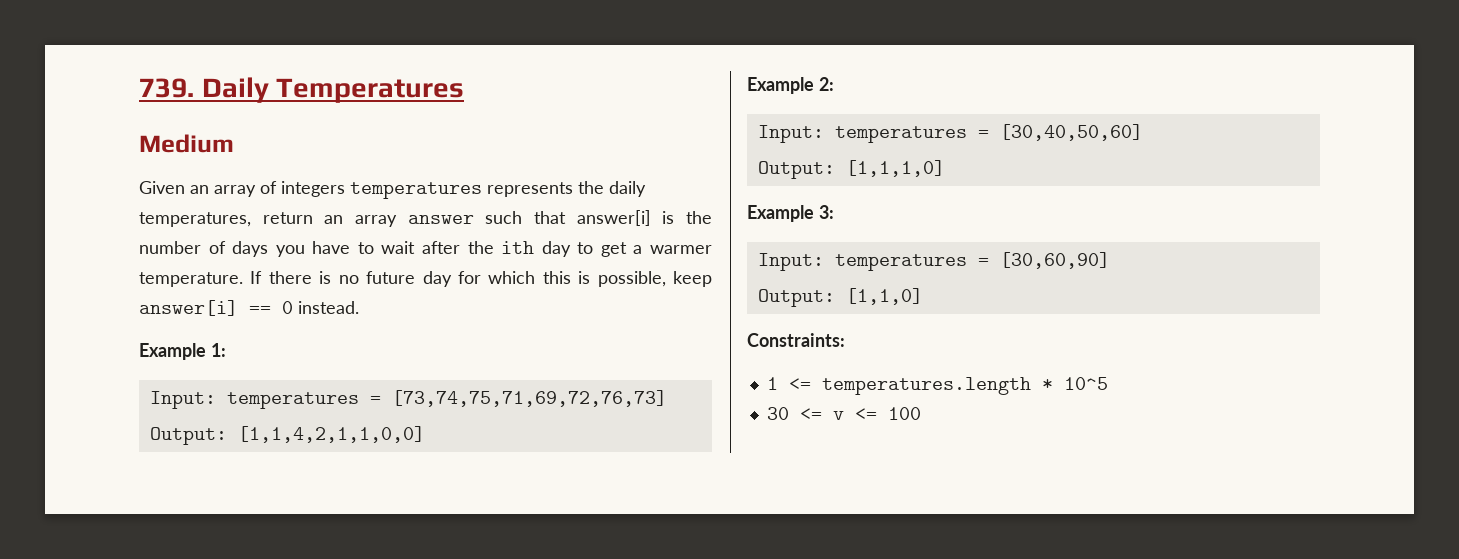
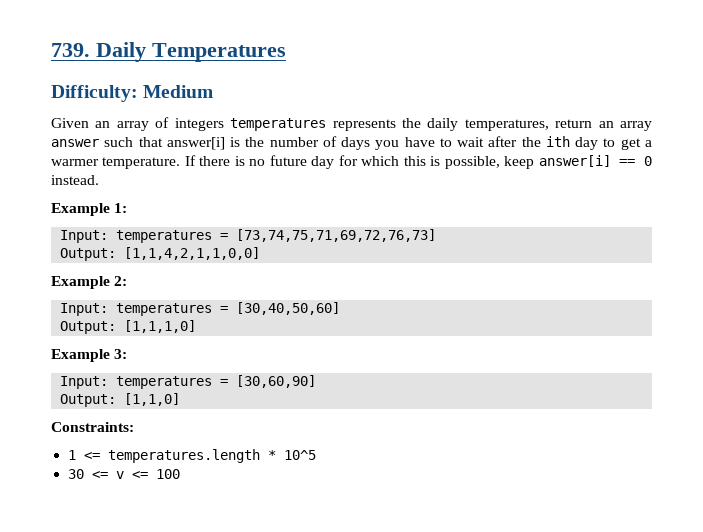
(465, 90) none -> [51,85,138,102] Difficulty:

